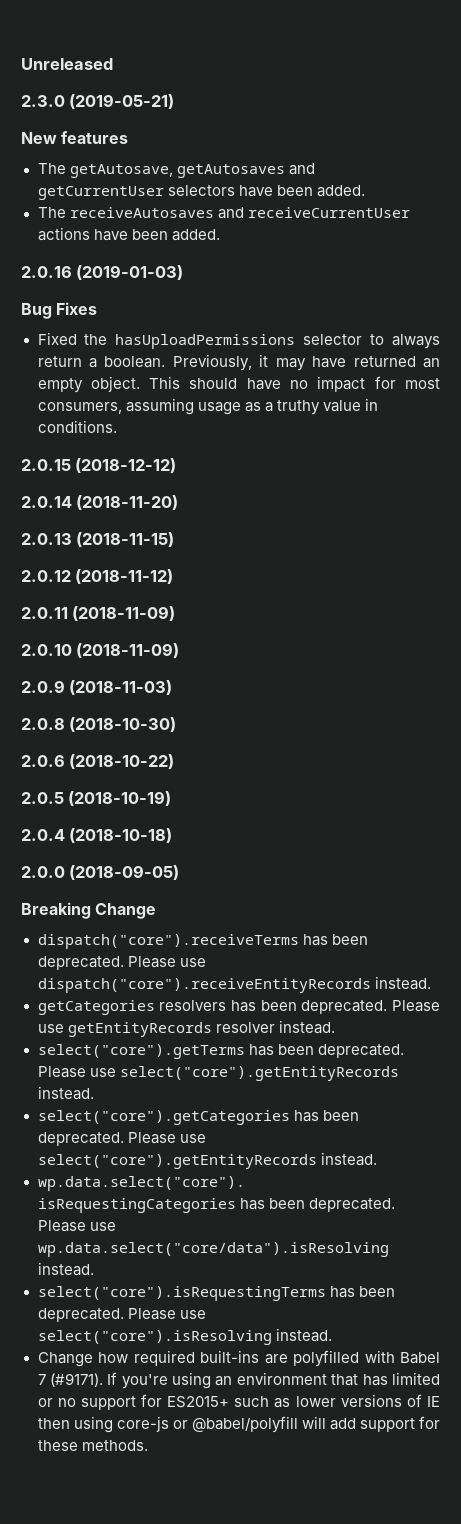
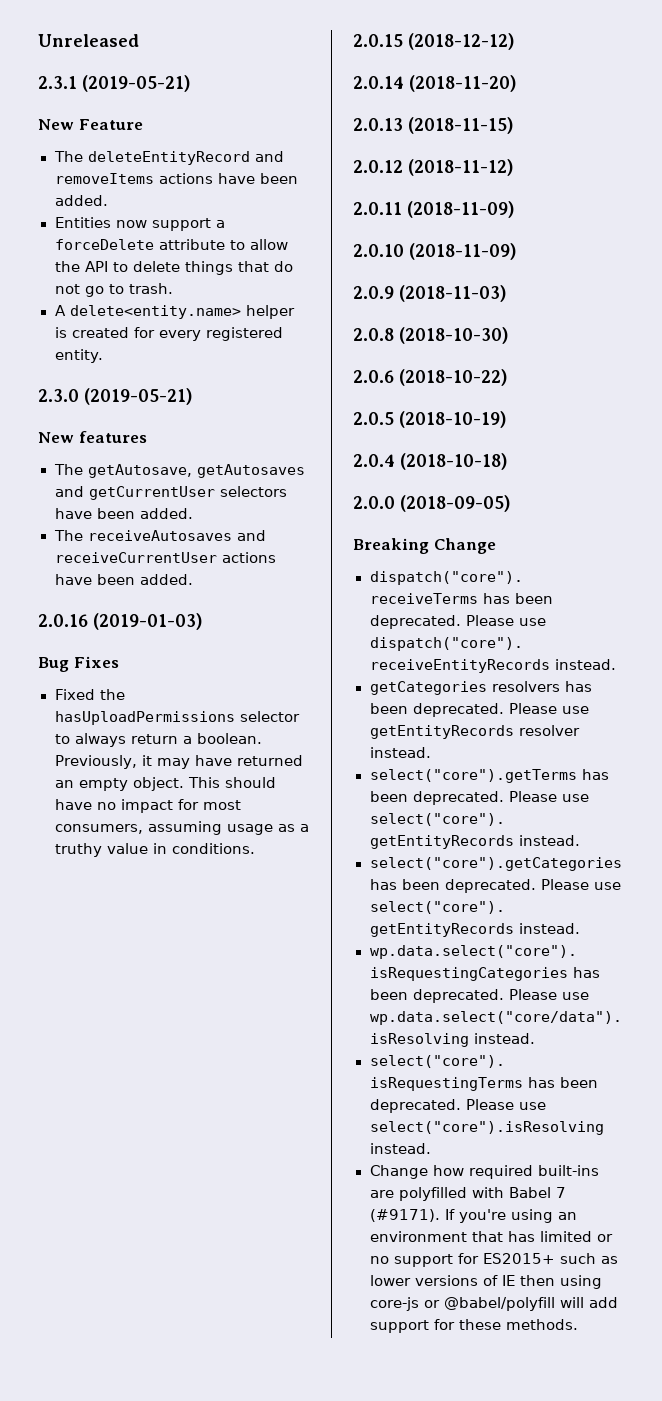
(113, 64) none -> [38,75,191,92] [38,119,143,130] [53,151,284,165] [54,173,298,184] [54,195,108,206] [54,217,225,231] [54,239,288,250] [54,261,293,275] [54,283,173,297] [54,305,295,319] [54,327,283,341] [54,349,104,363] // 2.3.1 (2019-05-21) // New Feature // The deleteEntityRecord and removeItems actions have been added. // Entities now support a forceDelete attribute to allow the API to delete things that do not go to trash. // A delete<entity.name> helper is created for every registered entity.

